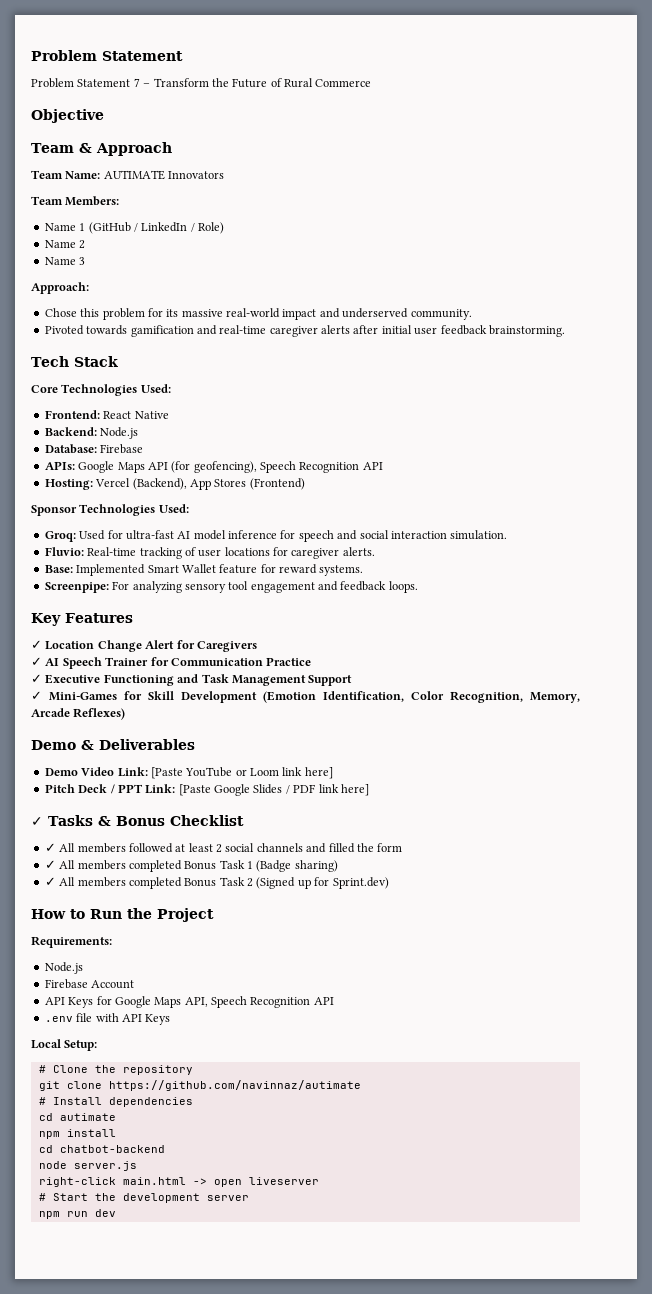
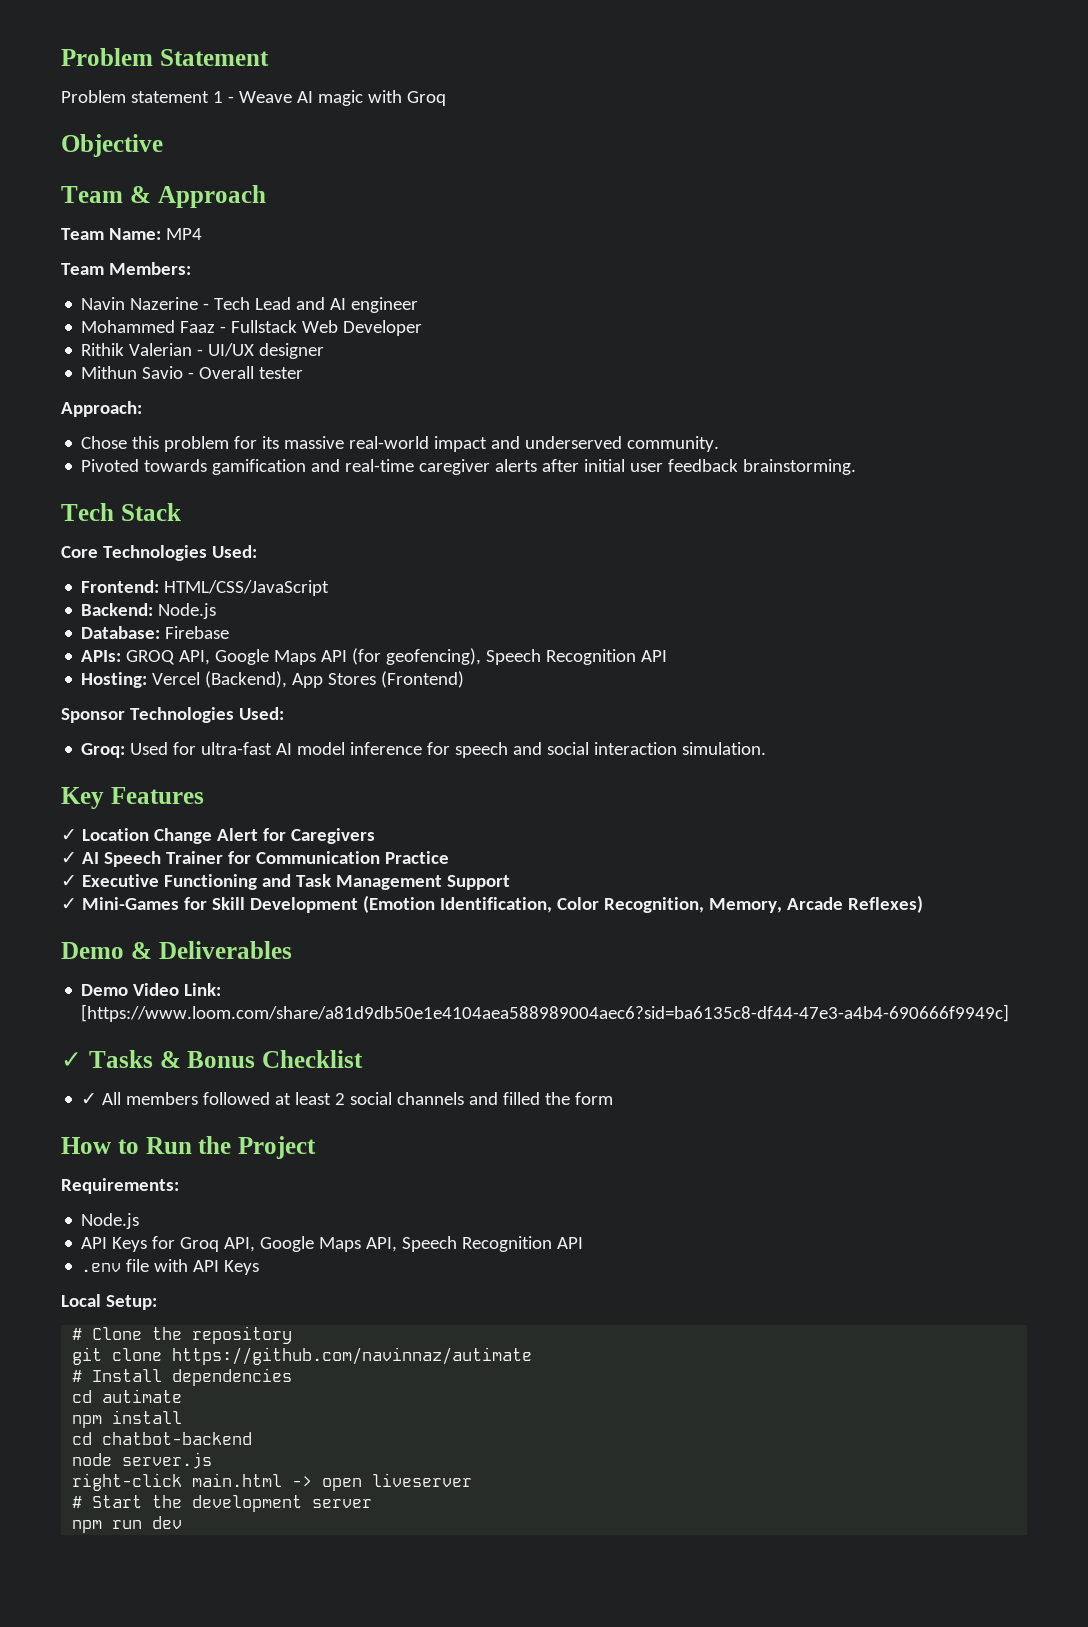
[77,78,372,88] Statement 7 – Transform the Future of Rural Commerce -> [130,90,446,106] statement 1 - Weave AI magic with Groq
[103,170,225,180] AUTIMATE Innovators -> [165,228,202,240] MP4
[44,222,224,234] [44,240,86,249] [44,257,86,265] Name 1 (GitHub / LinkedIn / Role) // Name 2 // Name 3 -> [81,297,419,313] [81,320,423,336] [81,343,325,359] [81,366,304,379] Navin Nazerine - Tech Lead and AI engineer // Mohammed Faaz - Fullstack Web Developer // Rithik Valerian - UI/UX designer // Mithun Savio - Overall tester
[103,411,169,419] React Native -> [164,580,330,596] HTML/CSS/JavaScript
(75, 465) none -> [126,650,211,665] GROQ API,
[44,547,375,559] [44,564,364,576] [44,581,418,593] // Fluvio: Real-time tracking of user locations for caregiver alerts. // Base: Implemented Smart Wallet feature for reward systems. // Screenpipe: For analyzing sensory tool engagement and feedback loops. -> (767, 748) none
[150,767,333,779] [44,784,369,796] [Paste YouTube or Loom link here] // Pitch Deck / PPT Link: [Paste Google Slides / PDF link here] -> [81,1004,1010,1022] [https://www.loom.com/share/a81d9db50e1e4104aea588989004aec6?sid=ba6135c8-df44-47e3-a4b4-690666f9949c]
[44,860,338,872] [44,877,389,889] // ✓ All members completed Bonus Task 1 (Badge sharing) // ✓ All members completed Bonus Task 2 (Signed up for Sprint.dev) -> (614, 1098) none
[44,979,135,989] // Firebase Account -> (140, 1221) none
(112, 1000) none -> [180,1237,256,1252] Groq API,

